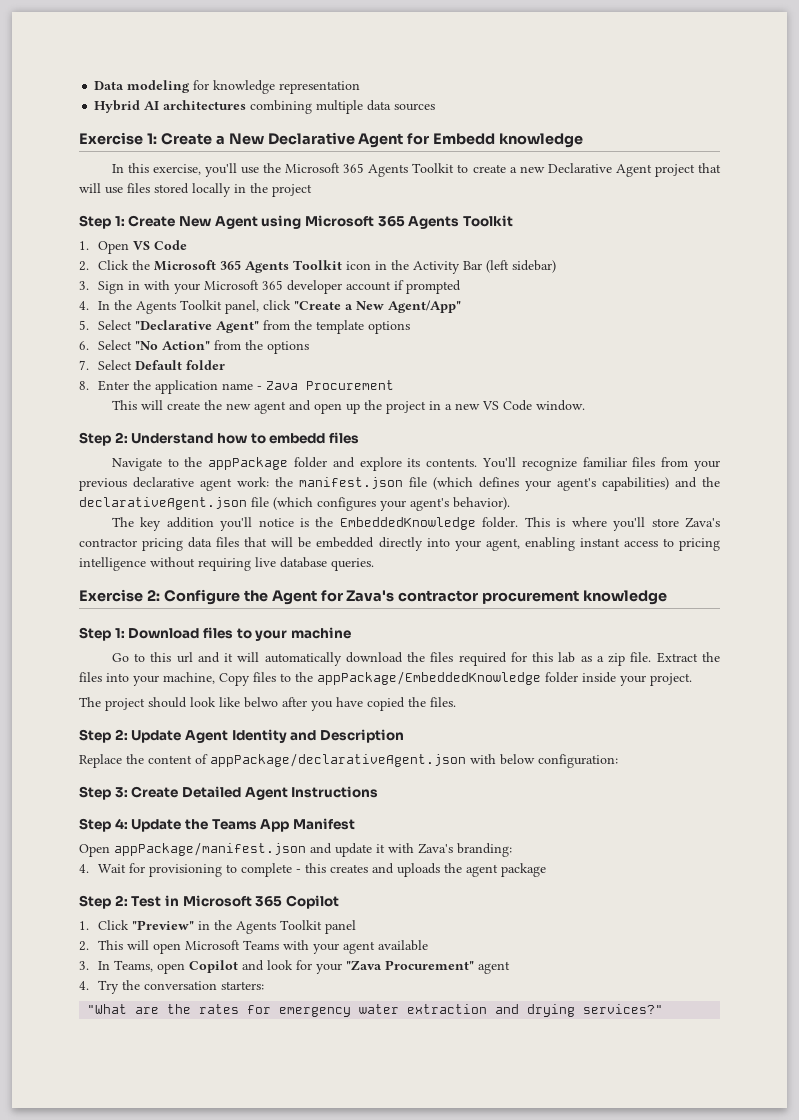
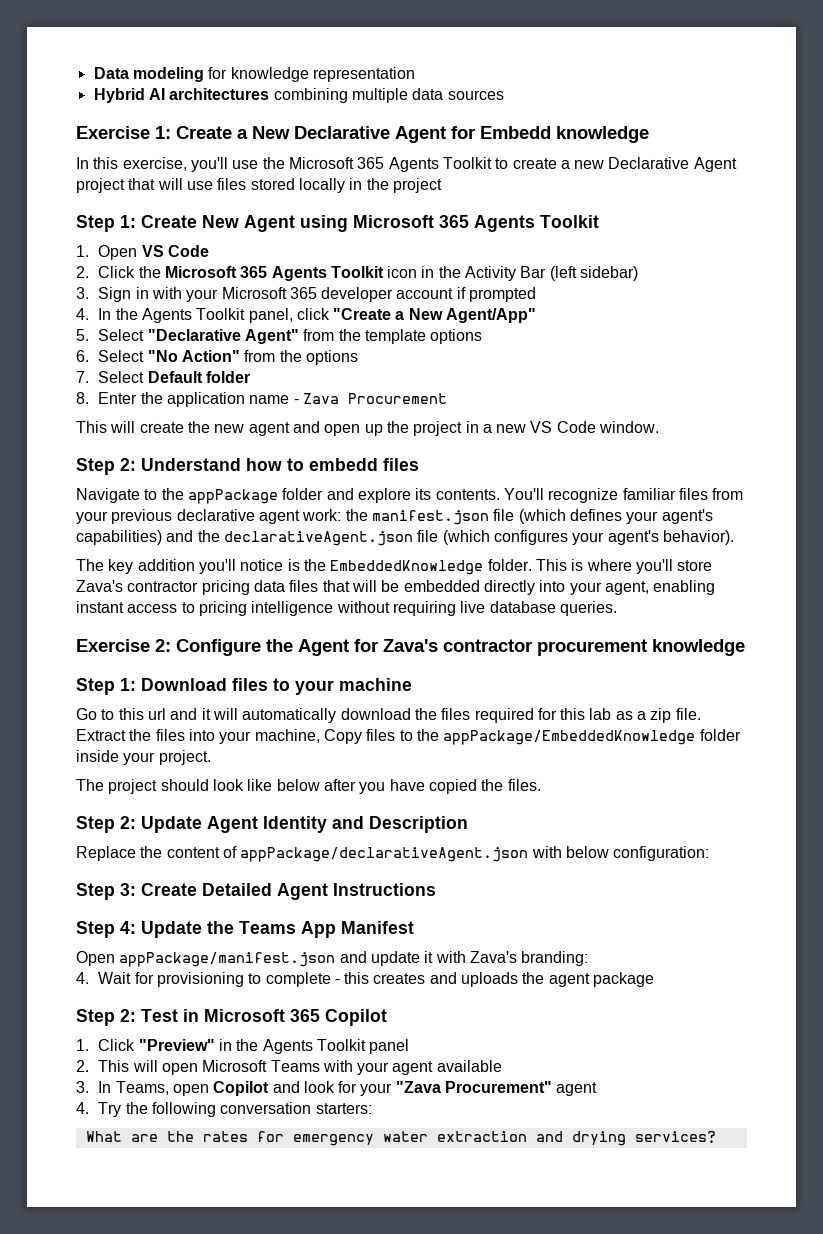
[244,697,278,708] belwo -> [276,779,320,791] below
(140, 985) none -> [151,1102,216,1117] following
[87,1004,128,1014] "What -> [85,1131,122,1142] What
[583,1004,664,1014] services?" -> [634,1131,716,1143] services?

